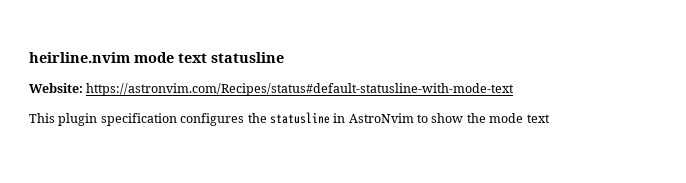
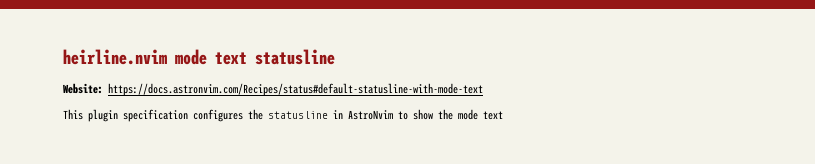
[86,83,515,96] https://astronvim.com/Recipes/status#default-statusline-with-mode-text -> [108,83,483,96] https://docs.astronvim.com/Recipes/status#default-statusline-with-mode-text

